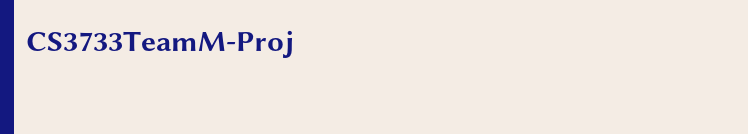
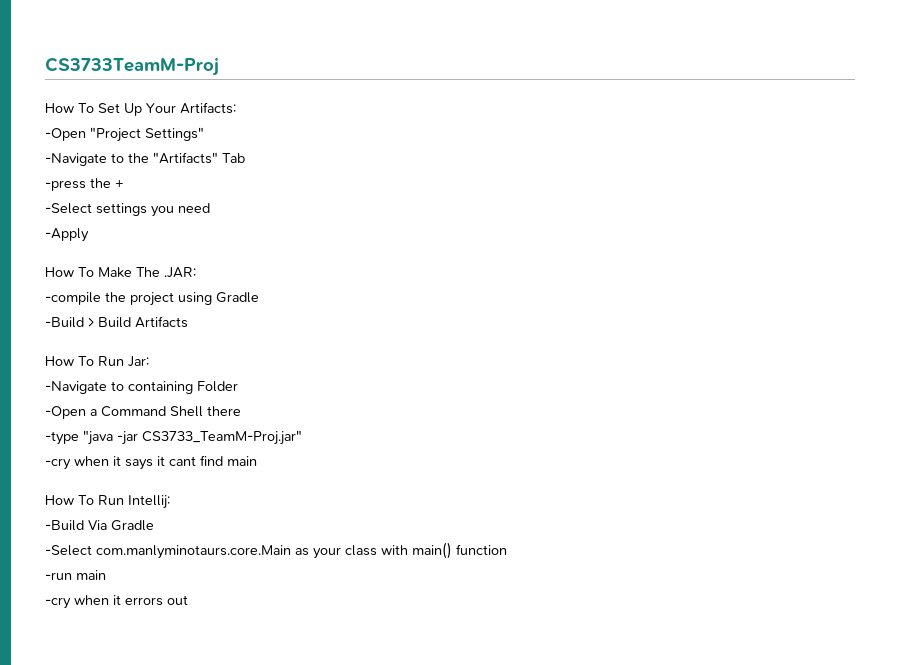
(295, 44) none -> [45,102,236,116] [45,127,204,142] [45,152,245,166] [45,178,124,191] [45,203,210,217] [45,228,89,242] [45,267,196,278] [45,292,259,306] [45,316,188,328] [45,356,149,367] [45,381,238,394] [45,406,241,419] [45,430,302,445] [45,455,257,470] [45,495,170,509] [45,520,154,531] [45,542,507,559] [45,570,106,580] [45,595,188,609] // How To Set Up Your Artifacts: // -Open "Project Settings" // -Navigate to the "Artifacts" Tab // -press the + // -Select settings you need // -Apply // How To Make The .JAR: // -compile the project using Gradle // -Build > Build Artifacts // How To Run Jar: // -Navigate to containing Folder // -Open a Command Shell there // -type "java -jar CS3733_TeamM-Proj.jar" // -cry when it says it cant find main // How To Run Intellij: // -Build Via Gradle // -Select com.manlyminotaurs.core.Main as your class with main() function // -run main // -cry when it errors out

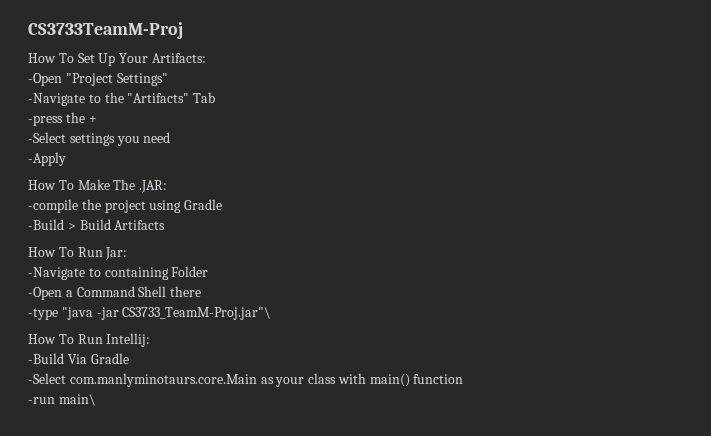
[142,430,302,445] [45,455,257,470] CS3733_TeamM-Proj.jar" // -cry when it says it cant find main -> [122,307,272,320] CS3733_TeamM-Proj.jar"\
[76,570,106,580] [45,595,188,609] main // -cry when it errors out -> [58,394,96,406] main\

